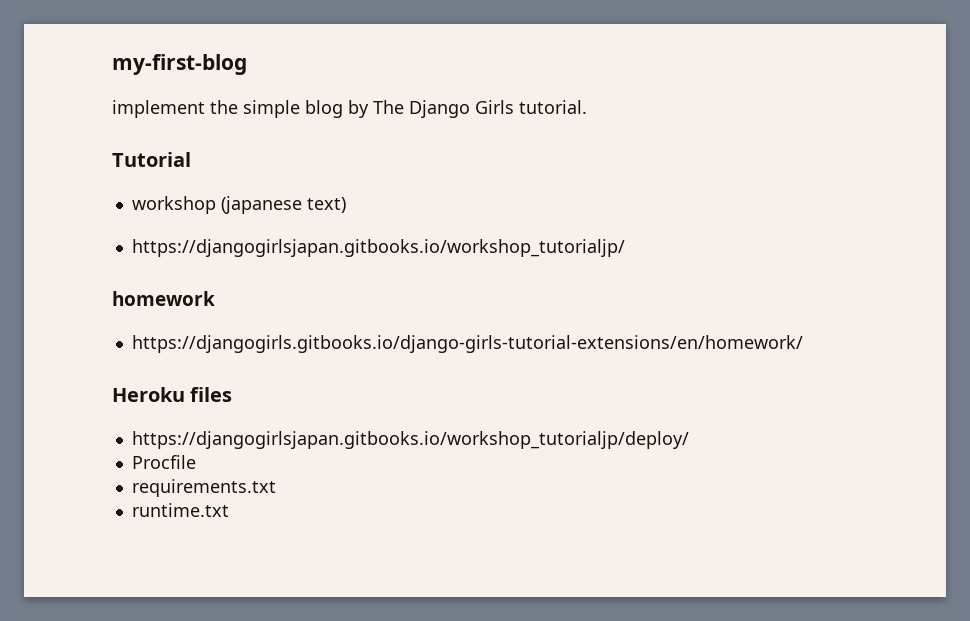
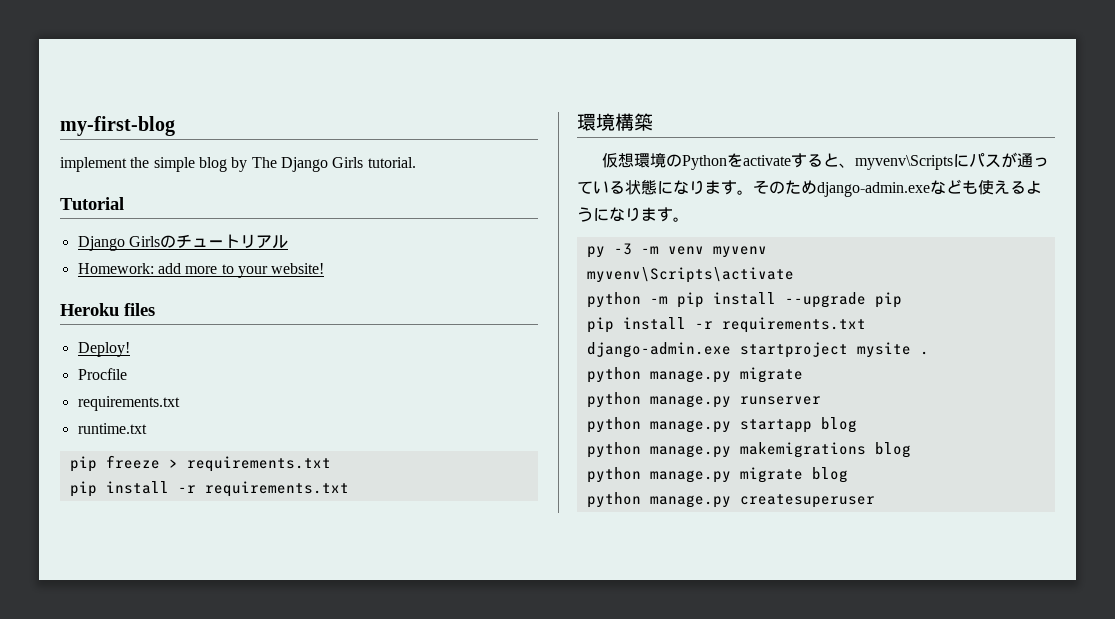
[131,196,346,214] [131,239,625,257] [112,291,215,306] [131,335,803,353] workshop (japanese text) // https://djangogirlsjapan.gitbooks.io/workshop_tutorialjp/ // homework // https://djangogirls.gitbooks.io/django-girls-tutorial-extensions/en/homework/ -> [77,234,288,251] [77,263,325,278] Django Girlsのチュートリアル // Homework: add more to your website!
[131,431,689,449] https://djangogirlsjapan.gitbooks.io/workshop_tutorialjp/deploy/ -> [77,342,130,357] Deploy!
(229, 510) none -> [69,455,331,472] [69,481,349,497] [577,113,653,131] [601,152,1049,170] [577,179,1042,197] [577,207,689,222] [586,243,767,258] [586,267,794,283] [586,292,902,308] [586,317,866,333] [586,342,929,358] [586,367,803,383] [586,392,821,408] [586,417,857,433] [586,442,911,458] [586,467,848,483] [586,492,875,508] // pip freeze > requirements.txt // pip install -r requirements.txt // 環境構築 // 仮想環境のPythonをactivateすると、myvenv\Scriptsにパスが通っている状態になります。そのためdjango-admin.exeなども使えるようになります。 // py -3 -m venv myvenv // myvenv\Scripts\activate // python -m pip install --upgrade pip // pip install -r requirements.txt // django-admin.exe startproject mysite . // python manage.py migrate // python manage.py runserver // python manage.py startapp blog // python manage.py makemigrations blog // python manage.py migrate blog // python manage.py createsuperuser

